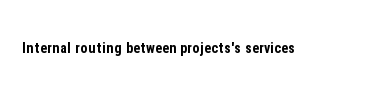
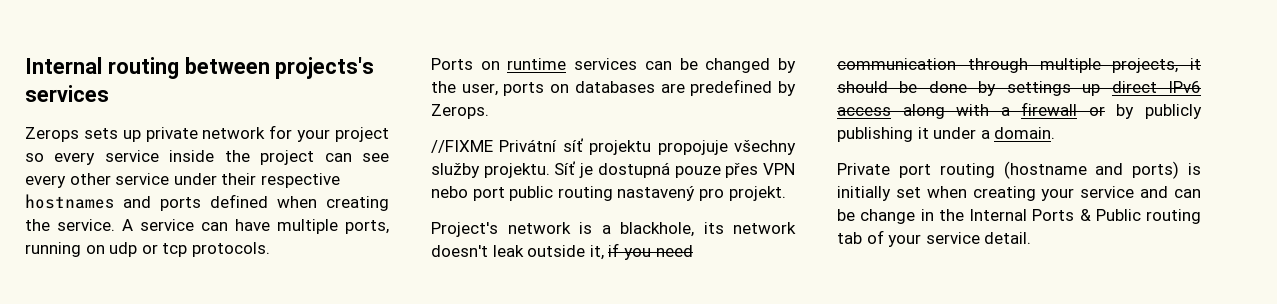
(296, 47) none -> [25,125,389,142] [25,150,389,165] [25,173,340,188] [25,194,389,211] [25,219,389,234] [25,242,270,257] [431,58,796,73] [431,79,796,96] [431,104,489,119] [431,138,796,155] [431,161,795,178] [431,186,786,201] [431,222,796,237] [431,243,693,260] [837,58,1201,73] [837,81,1201,96] [837,102,1202,119] [837,127,1056,142] [837,161,1201,179] [837,186,1201,201] [837,209,1201,224] [837,230,1032,247] // Zerops sets up private network for your project so every service inside the project can see every other service under their respective hostnames and ports defined when creating the service. A service can have multiple ports, running on udp or tcp protocols. // Ports on runtime services can be changed by the user, ports on databases are predefined by Zerops. // //FIXME Privátní síť projektu propojuje všechny služby projektu. Síť je dostupná pouze přes VPN nebo port public routing nastavený pro projekt. // Project's network is a blackhole, its network doesn't leak outside it, if you need communication through multiple projects, it should be done by settings up direct IPv6 access along with a firewall or by publicly publishing it under a domain. // Private port routing (hostname and ports) is initially set when creating your service and can be change in the Internal Ports & Public routing tab of your service detail.

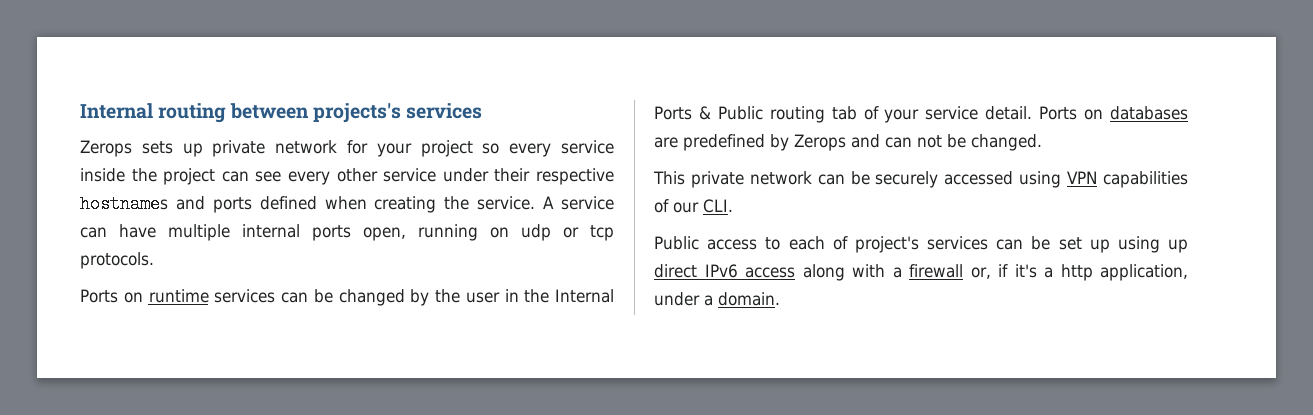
[345,220,389,234] ports, -> [242,224,406,241] internal ports open,
[461,79,796,96] [431,104,489,119] [431,138,796,155] [431,161,795,178] [431,186,786,201] [431,222,796,237] [431,243,693,260] [837,58,1201,73] [837,81,1201,96] [837,102,1202,119] [837,127,1056,142] [837,161,1201,179] [837,186,1201,201] [837,209,916,224] user, ports on databases are predefined by Zerops. // //FIXME Privátní síť projektu propojuje všechny služby projektu. Síť je dostupná pouze přes VPN nebo port public routing nastavený pro projekt. // Project's network is a blackhole, its network doesn't leak outside it, if you need communication through multiple projects, it should be done by settings up direct IPv6 access along with a firewall or by publicly publishing it under a domain. // Private port routing (hostname and ports) is initially set when creating your service and can be change -> [465,292,500,303] user
(1032, 238) none -> [1039,106,1188,120] [654,134,1042,151] [653,171,1188,188] [654,199,733,213] [654,236,1188,253] [654,264,1188,281] [654,292,780,306] Ports on databases are predefined by Zerops and can not be changed. // This private network can be securely accessed using VPN capabilities of our CLI. // Public access to each of project's services can be set up using up direct IPv6 access along with a firewall or, if it's a http application, under a domain.

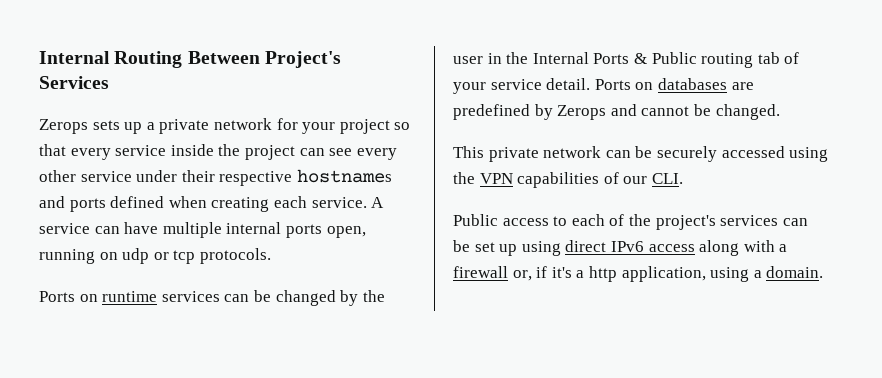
[80,103,483,123] Internal routing between projects's services -> [39,51,341,68] [39,76,109,89] Internal Routing Between Project's Services
(203, 150) none -> [146,122,155,130] a
(500, 148) none -> [39,144,66,156] that
[444,196,470,210] the -> [273,196,307,208] each
[885,135,942,148] can not -> [641,106,690,116] cannot
(1062, 179) none -> [453,172,475,184] the
(848, 243) none -> [628,214,651,226] the
[1168,239,1188,253] up -> (561, 248) none
[654,292,700,306] under -> [710,267,750,282] using

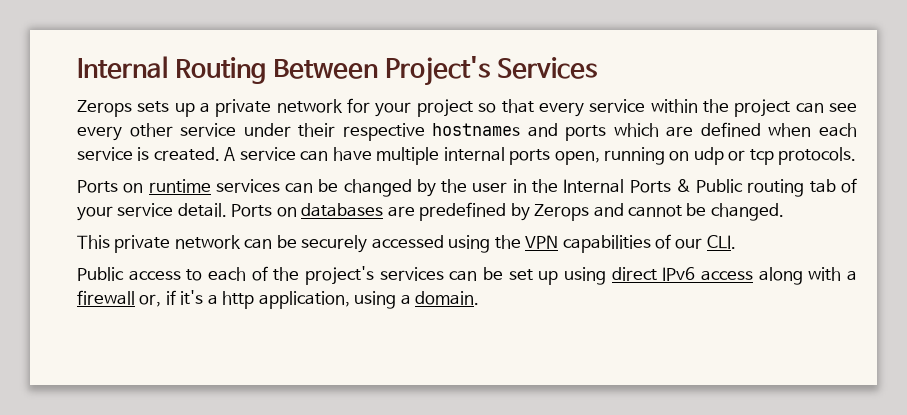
[170,144,214,156] inside -> [650,99,698,113] within
[110,196,367,212] defined when creating each service. -> [613,122,857,137] [77,147,220,161] which are defined when each service is created.

